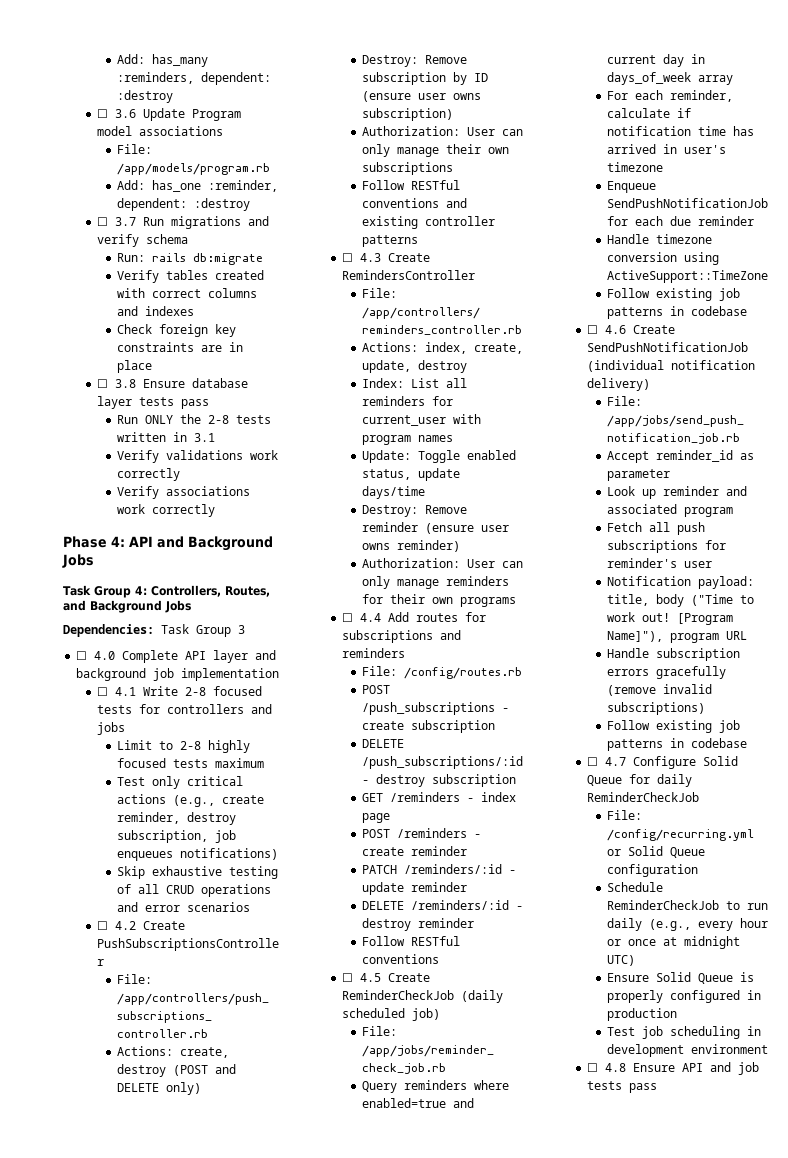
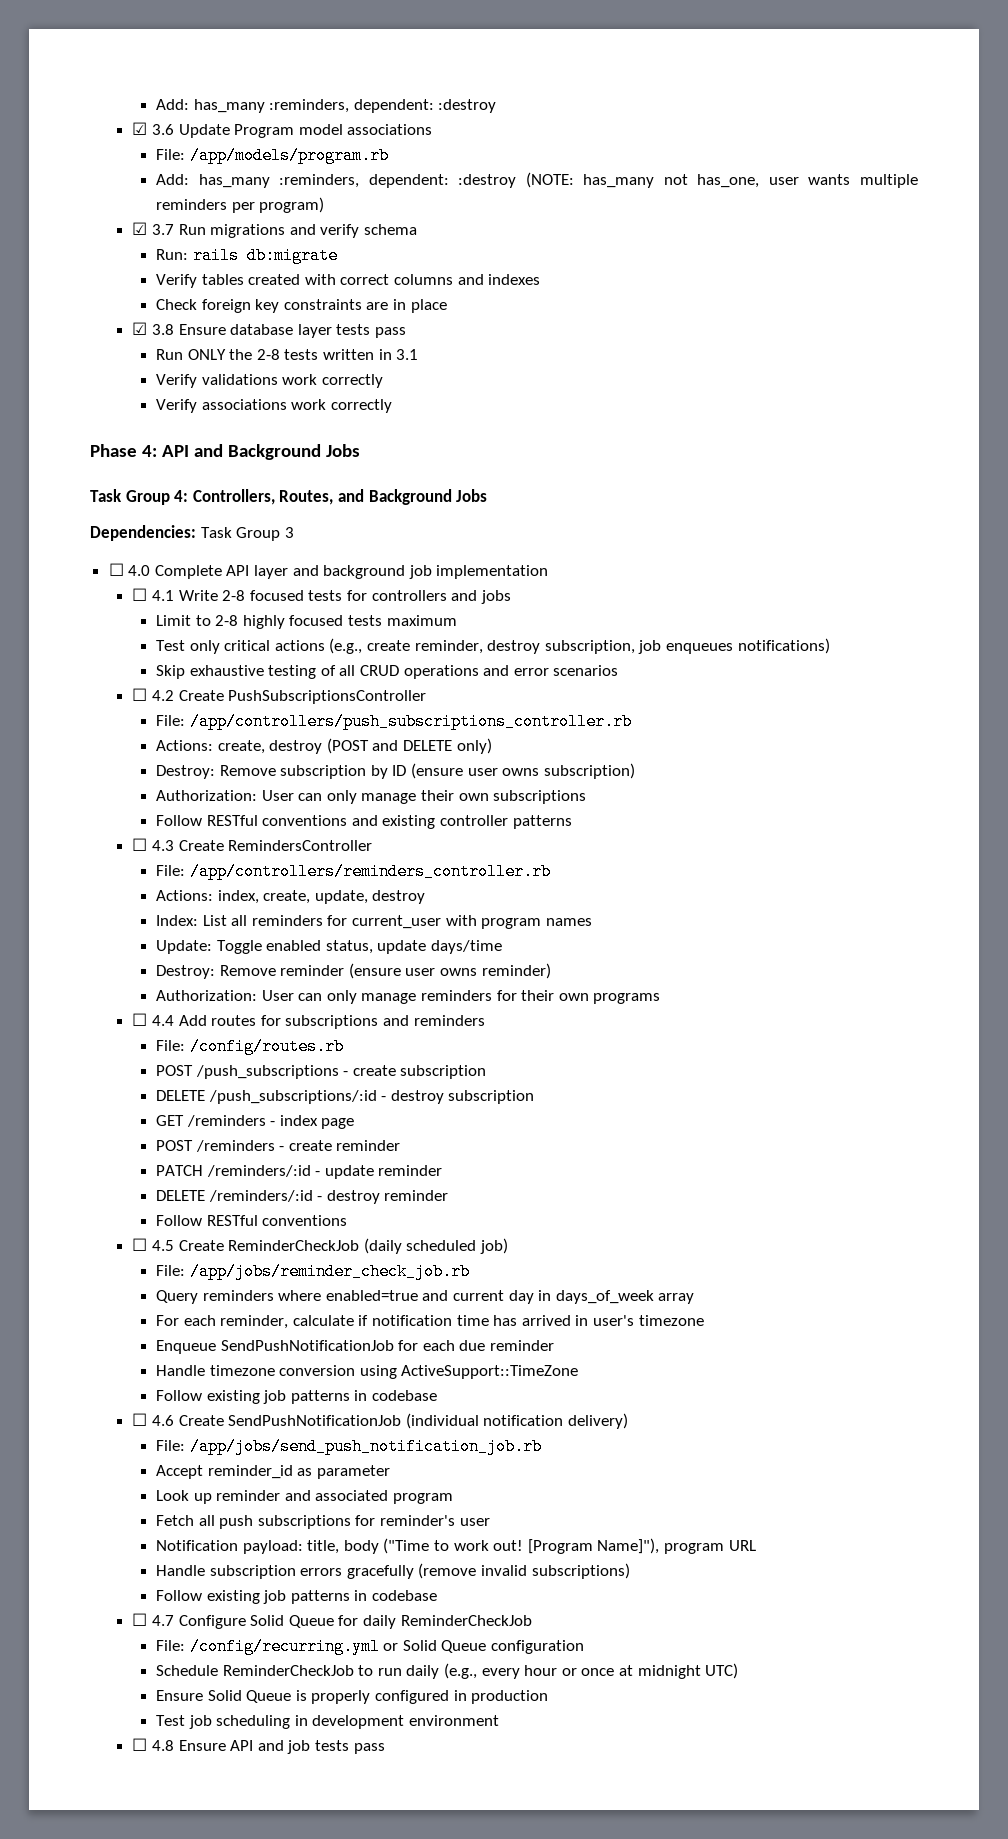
[96,109,108,118] ☐ -> [132,122,148,135] ☑
[151,180,278,192] [116,198,250,211] [96,217,108,226] has_one :reminder, dependent: :destroy // ☐ -> [198,172,918,188] [156,197,325,213] [132,222,148,235] has_many :reminders, dependent: :destroy (NOTE: has_many not has_one, user wants multiple reminders per program) // ☑
[96,379,108,388] ☐ -> [132,322,148,335] ☑

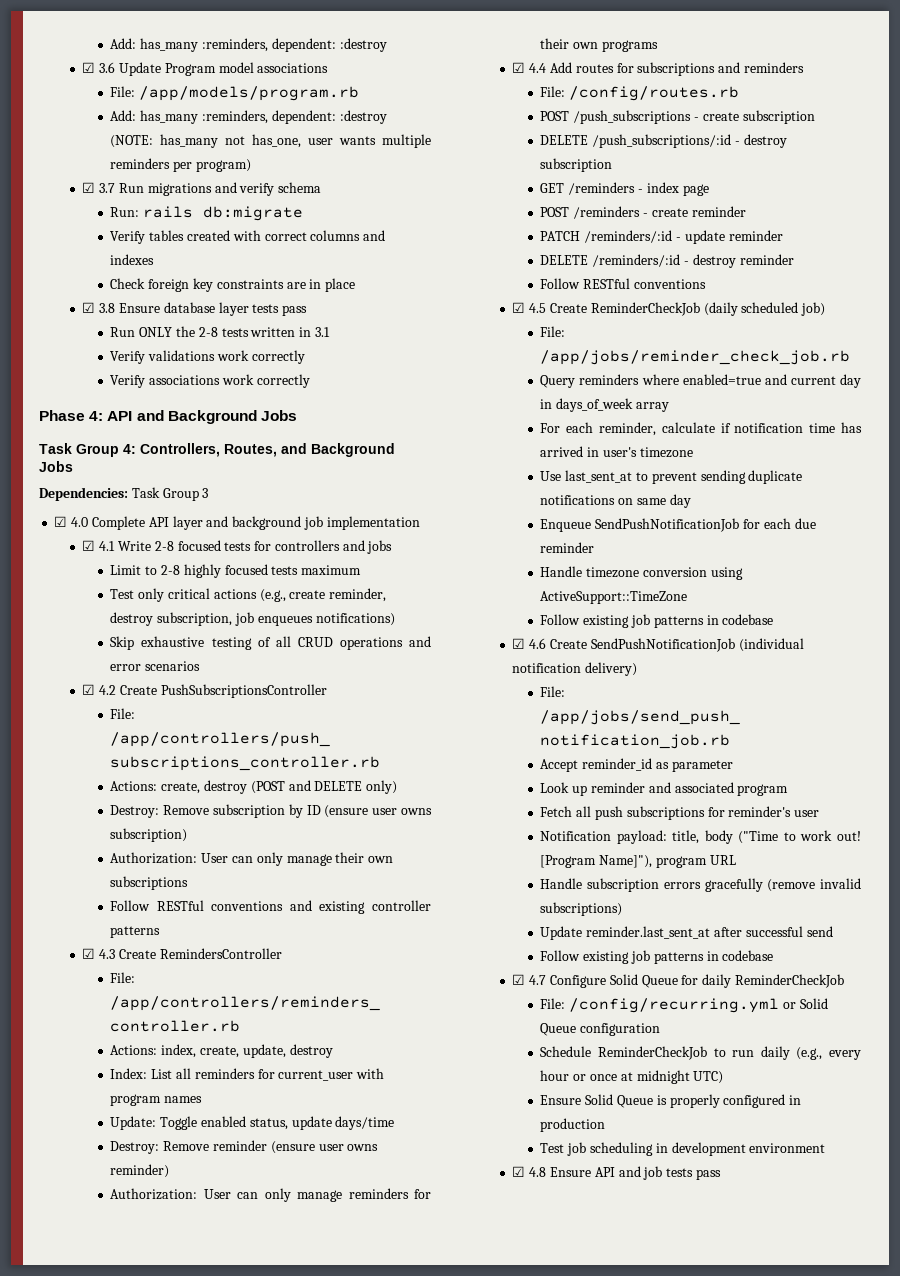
[108,563,124,576] ☐ -> [54,516,68,527] ☑
[132,588,148,601] ☐ -> [82,540,96,551] ☑
[132,688,148,701] ☐ -> [82,684,96,695] ☑
[132,838,148,851] ☐ -> [82,948,96,959] ☑
[132,1013,148,1026] ☐ -> [512,62,526,73] ☑
[132,1238,148,1251] ☐ -> [512,302,526,313] ☑
(704, 1320) none -> [540,470,803,484] [540,494,691,508] // Use last_sent_at to prevent sending duplicate notifications on same day
[132,1413,148,1426] ☐ -> [512,638,526,649] ☑
[156,1590,437,1604] [132,1613,148,1626] // Follow existing job patterns in codebase // ☐ -> [540,926,833,940] [540,950,774,964] [512,974,526,985] // Update reminder.last_sent_at after successful send // Follow existing job patterns in codebase // ☑
[132,1738,148,1751] ☐ -> [512,1166,526,1177] ☑

